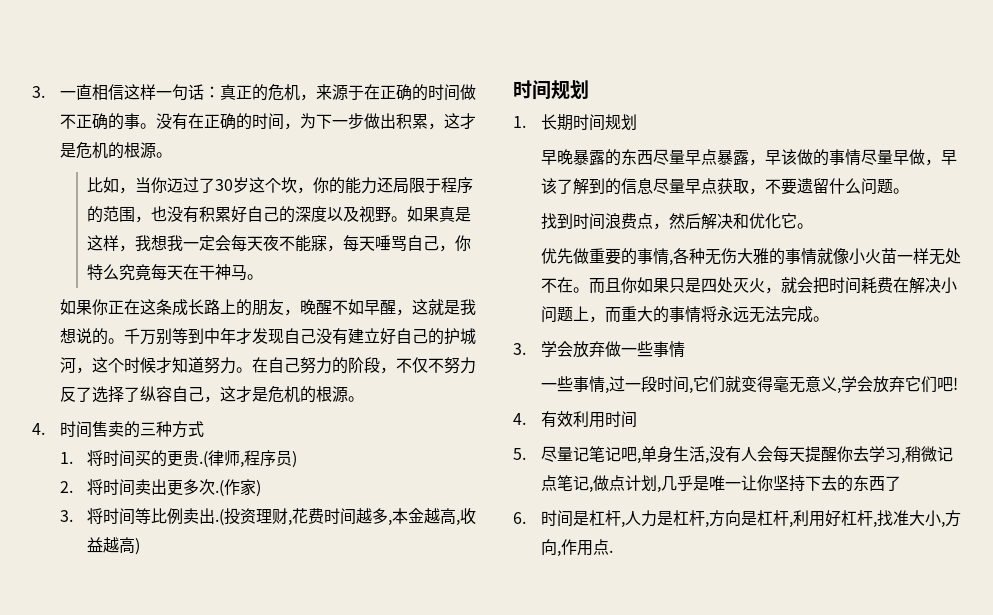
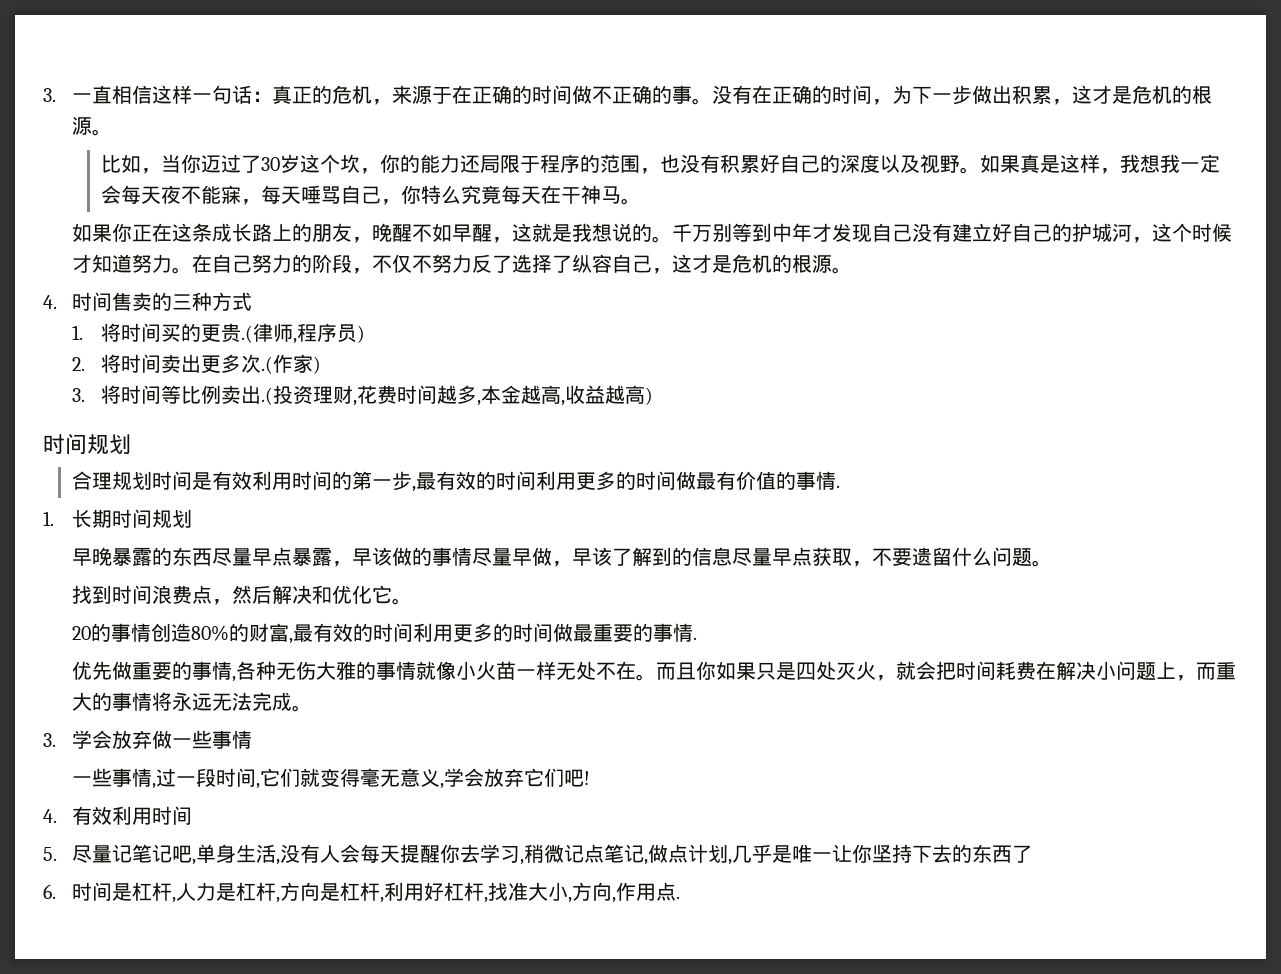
(589, 89) none -> [72,471,841,492] // 合理规划时间是有效利用时间的第一步,最有效的时间利用更多的时间做最有价值的事情.
(813, 226) none -> [72,623,698,644] // 20的事情创造80%的财富,最有效的时间利用更多的时间做最重要的事情.

